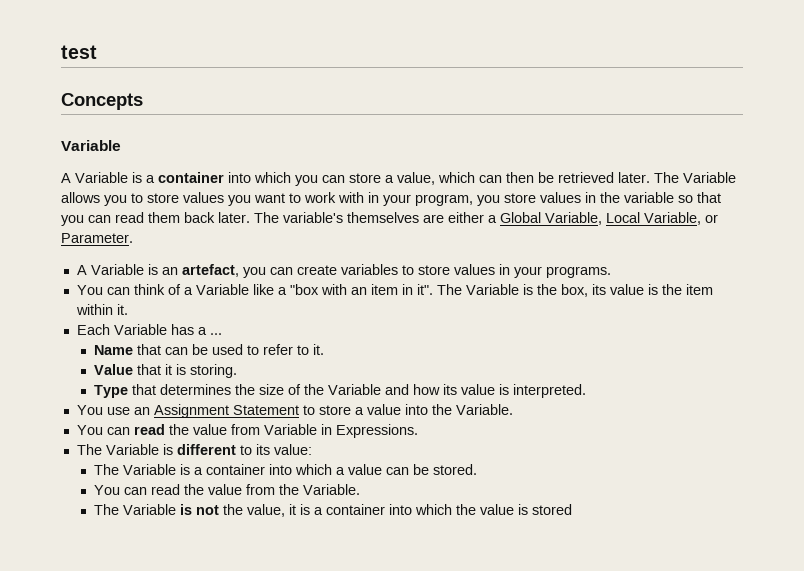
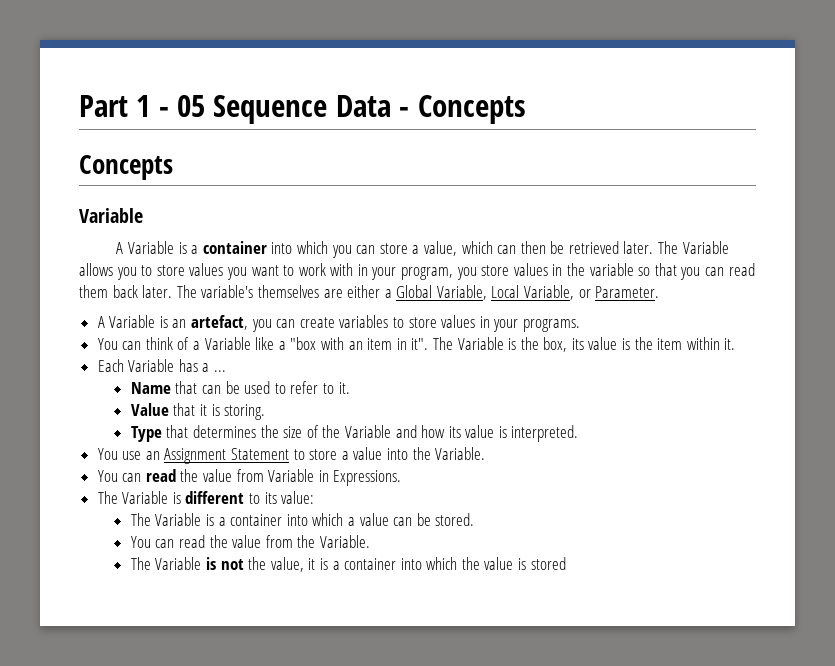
[61,45,97,59] test -> [79,95,526,124] Part 1 - 05 Sequence Data - Concepts

